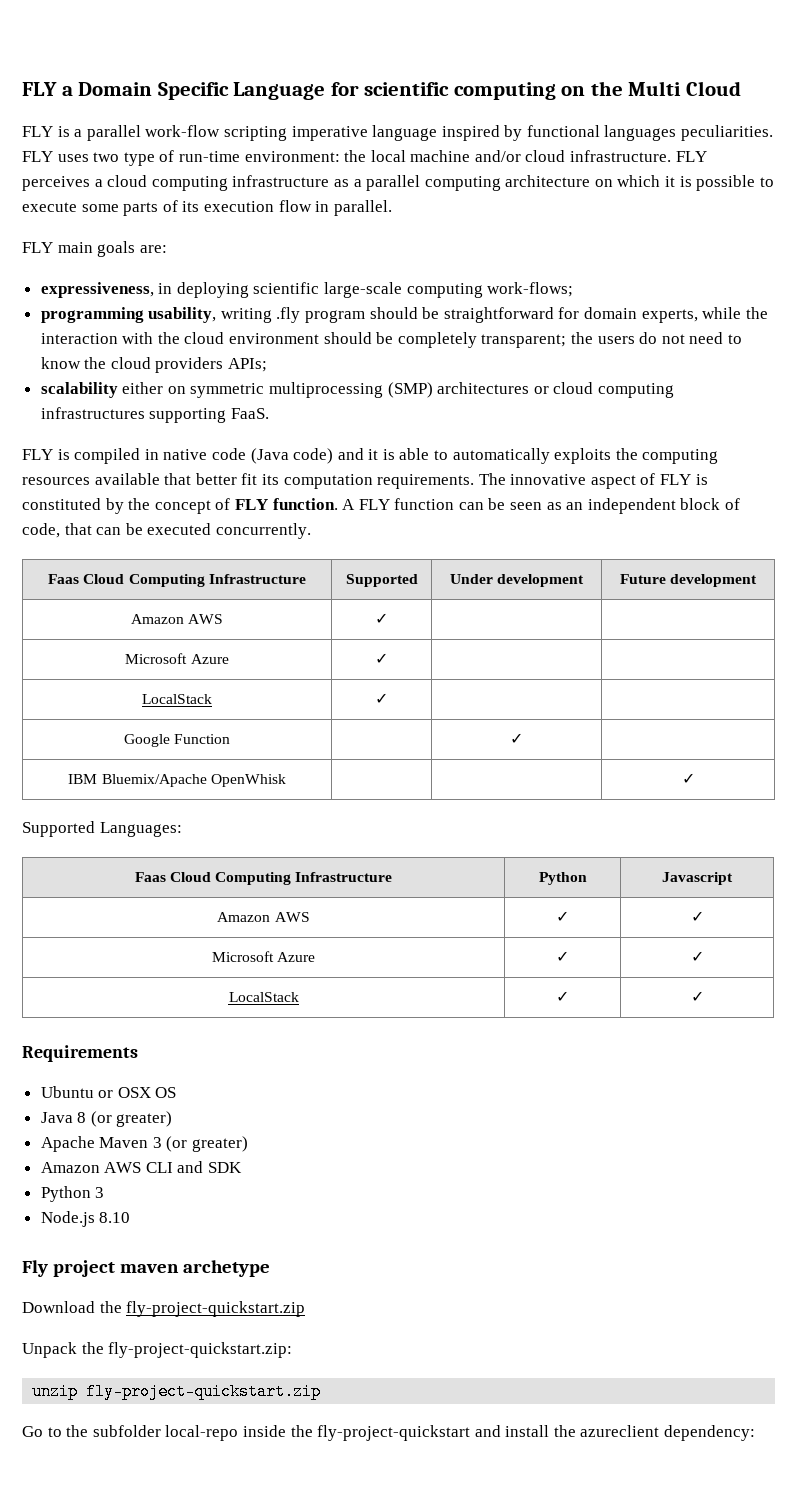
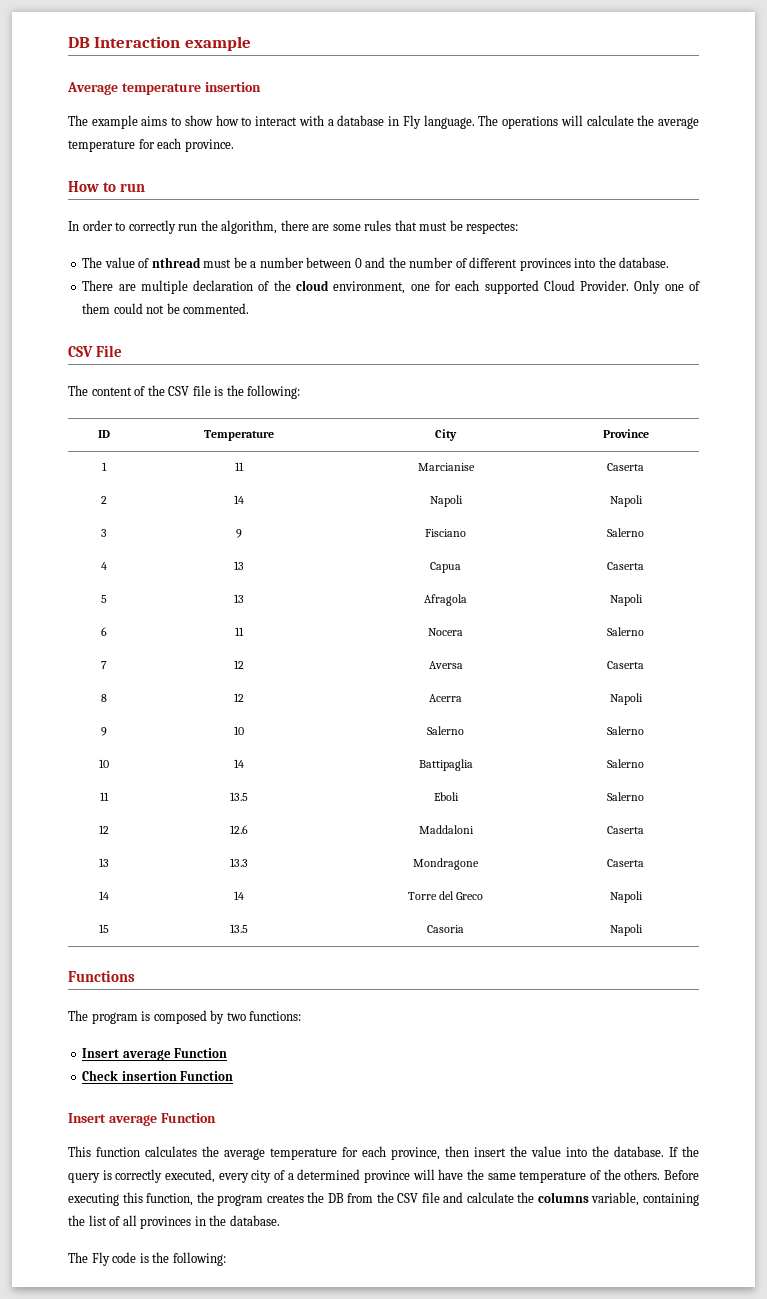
[22,81,741,100] [22,125,774,141] [22,150,707,166] [22,175,774,191] [22,200,392,216] [22,241,167,257] [40,282,574,298] [40,307,768,323] [40,332,742,348] [40,357,268,373] [40,382,675,398] [40,407,269,423] [22,448,719,464] [22,473,708,489] [22,498,741,514] [22,523,311,539] [48,574,306,587] [345,574,418,587] [449,574,585,587] [619,574,758,587] [130,614,224,624] [375,613,388,624] [125,653,229,664] [375,653,388,664] [142,694,212,704] [375,693,388,704] [123,734,231,747] [510,733,523,744] [68,774,286,787] [681,773,695,784] [22,821,182,837] [134,872,393,885] [538,872,587,885] [662,872,733,885] [217,912,310,922] [556,911,569,922] [690,911,704,922] [211,951,316,962] [556,951,569,962] [690,951,704,962] [228,992,299,1002] [556,991,569,1002] [690,991,704,1002] [22,1045,138,1062] [40,1086,177,1098] [40,1111,173,1127] [40,1136,249,1152] [40,1161,243,1173] [40,1186,105,1202] [40,1211,131,1227] [22,1260,271,1277] [22,1301,306,1317] [22,1342,293,1358] [32,1383,322,1400] [22,1425,756,1441] FLY a Domain Specific Language for scientific computing on the Multi Cloud // FLY is a parallel work-flow scripting imperative language inspired by functional languages peculiarities. FLY uses two type of run-time environment: the local machine and/or cloud infrastructure. FLY perceives a cloud computing infrastructure as a parallel computing architecture on which it is possible to execute some parts of its execution flow in parallel. // FLY main goals are: // expressiveness, in deploying scientific large-scale computing work-flows; // programming usability, writing .fly program should be straightforward for domain experts, while the interaction with the cloud environment should be completely transparent; the users do not need to know the cloud providers APIs; // scalability either on symmetric multiprocessing (SMP) architectures or cloud computing infrastructures supporting FaaS. // FLY is compiled in native code (Java code) and it is able to automatically exploits the computing resources available that better fit its computation requirements. The innovative aspect of FLY is constituted by the concept of FLY function. A FLY function can be seen as an independent block of code, that can be executed concurrently. // Faas Cloud Computing Infrastructure | Supported | Under development | Future development // Amazon AWS | ✓ | | // Microsoft Azure | ✓ | | // LocalStack | ✓ | | // Google Function | | ✓ | // IBM Bluemix/Apache OpenWhisk | | | ✓ // Supported Languages: // Faas Cloud Computing Infrastructure | Python | Javascript // Amazon AWS | ✓ | ✓ // Microsoft Azure | ✓ | ✓ // LocalStack | ✓ | ✓ // Requirements // Ubuntu or OSX OS // Java 8 (or greater) // Apache Maven 3 (or greater) // Amazon AWS CLI and SDK // Python 3 // Node.js 8.10 // Fly project maven archetype // Download the fly-project-quickstart.zip // Unpack the fly-project-quickstart.zip: // unzip fly-project-quickstart.zip // Go to the subfolder local-repo inside the fly-project-quickstart and install the azureclient dependency: -> [68,36,251,51] [67,82,261,95] [68,115,699,129] [68,138,234,152] [68,181,146,192] [68,220,519,234] [82,257,670,271] [82,280,701,294] [82,303,250,314] [68,345,123,357] [68,385,301,399] [98,430,110,438] [204,430,274,441] [434,429,457,441] [602,429,649,438] [102,462,107,471] [235,462,244,471] [417,463,475,471] [607,463,644,471] [101,496,107,504] [234,495,244,504] [429,495,463,507] [609,495,643,507] [101,529,107,537] [236,529,242,538] [424,529,466,537] [607,528,644,537] [101,562,107,570] [234,561,244,570] [429,562,461,573] [607,562,644,570] [101,595,107,603] [234,594,244,603] [423,594,467,606] [609,594,643,606] [101,627,107,636] [235,627,244,636] [427,628,463,636] [607,627,644,636] [101,661,107,669] [234,660,244,669] [428,661,463,669] [607,661,644,669] [101,694,107,702] [234,693,244,702] [428,694,462,702] [609,693,643,705] [101,727,107,736] [234,726,244,735] [426,726,464,735] [607,726,644,735] [99,759,109,768] [234,759,244,768] [418,759,473,771] [607,759,644,768] [100,792,109,801] [230,792,248,801] [433,792,459,801] [607,792,644,801] [99,825,109,834] [230,825,248,834] [418,825,474,834] [607,826,644,834] [99,858,109,867] [230,858,248,867] [412,858,479,870] [607,859,644,867] [99,891,109,900] [234,891,244,900] [407,891,484,900] [609,891,643,903] [99,924,109,933] [230,924,248,933] [426,925,464,933] [609,924,643,936] [68,970,135,982] [68,1010,302,1024] [82,1048,228,1061] [82,1070,234,1081] [68,1113,216,1126] [68,1146,699,1160] [68,1169,699,1183] [68,1192,700,1206] [68,1215,280,1229] [68,1252,226,1266] DB Interaction example // Average temperature insertion // The example aims to show how to interact with a database in Fly language. The operations will calculate the average temperature for each province. // How to run // In order to correctly run the algorithm, there are some rules that must be respectes: // The value of nthread must be a number between 0 and the number of different provinces into the database. // There are multiple declaration of the cloud environment, one for each supported Cloud Provider. Only one of them could not be commented. // CSV File // The content of the CSV file is the following: // ID | Temperature | City | Province // 1 | 11 | Marcianise | Caserta // 2 | 14 | Napoli | Napoli // 3 | 9 | Fisciano | Salerno // 4 | 13 | Capua | Caserta // 5 | 13 | Afragola | Napoli // 6 | 11 | Nocera | Salerno // 7 | 12 | Aversa | Caserta // 8 | 12 | Acerra | Napoli // 9 | 10 | Salerno | Salerno // 10 | 14 | Battipaglia | Salerno // 11 | 13.5 | Eboli | Salerno // 12 | 12.6 | Maddaloni | Caserta // 13 | 13.3 | Mondragone | Caserta // 14 | 14 | Torre del Greco | Napoli // 15 | 13.5 | Casoria | Napoli // Functions // The program is composed by two functions: // Insert average Function // Check insertion Function // Insert average Function // This function calculates the average temperature for each province, then insert the value into the database. If the query is correctly executed, every city of a determined province will have the same temperature of the others. Before executing this function, the program creates the DB from the CSV file and calculate the columns variable, containing the list of all provinces in the database. // The Fly code is the following:

